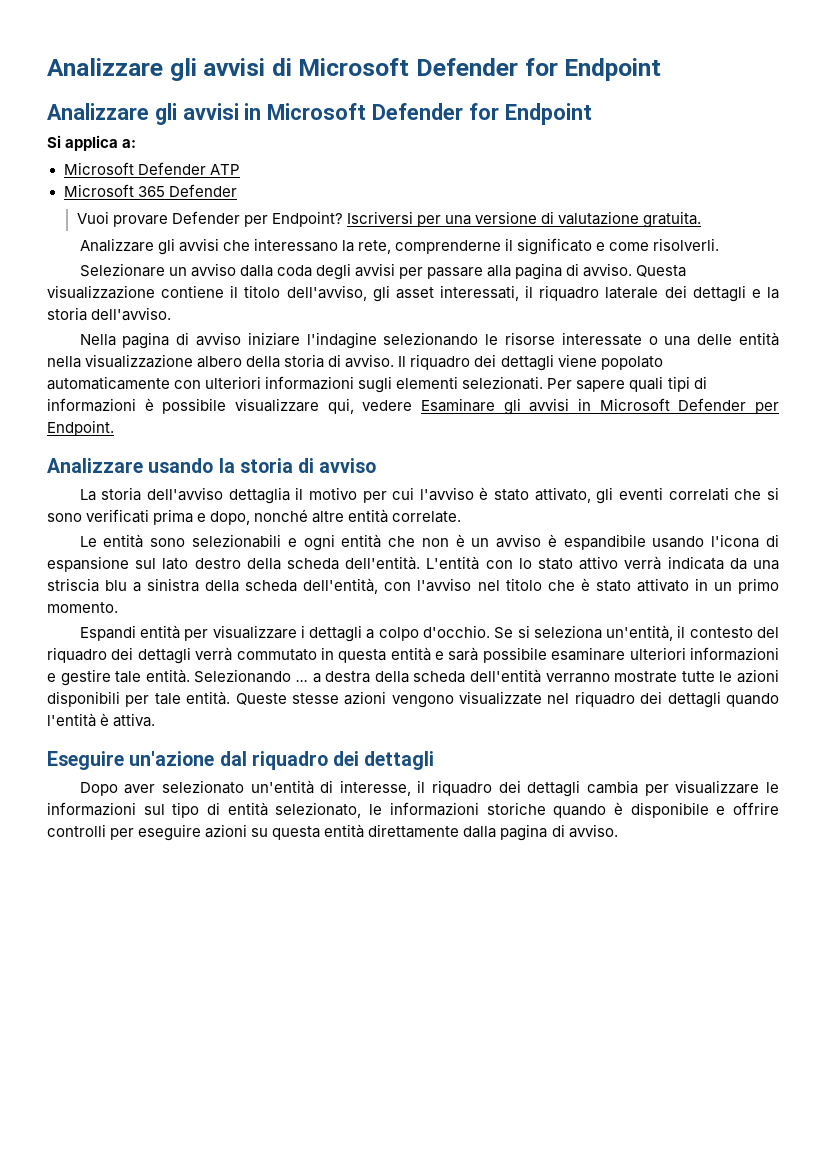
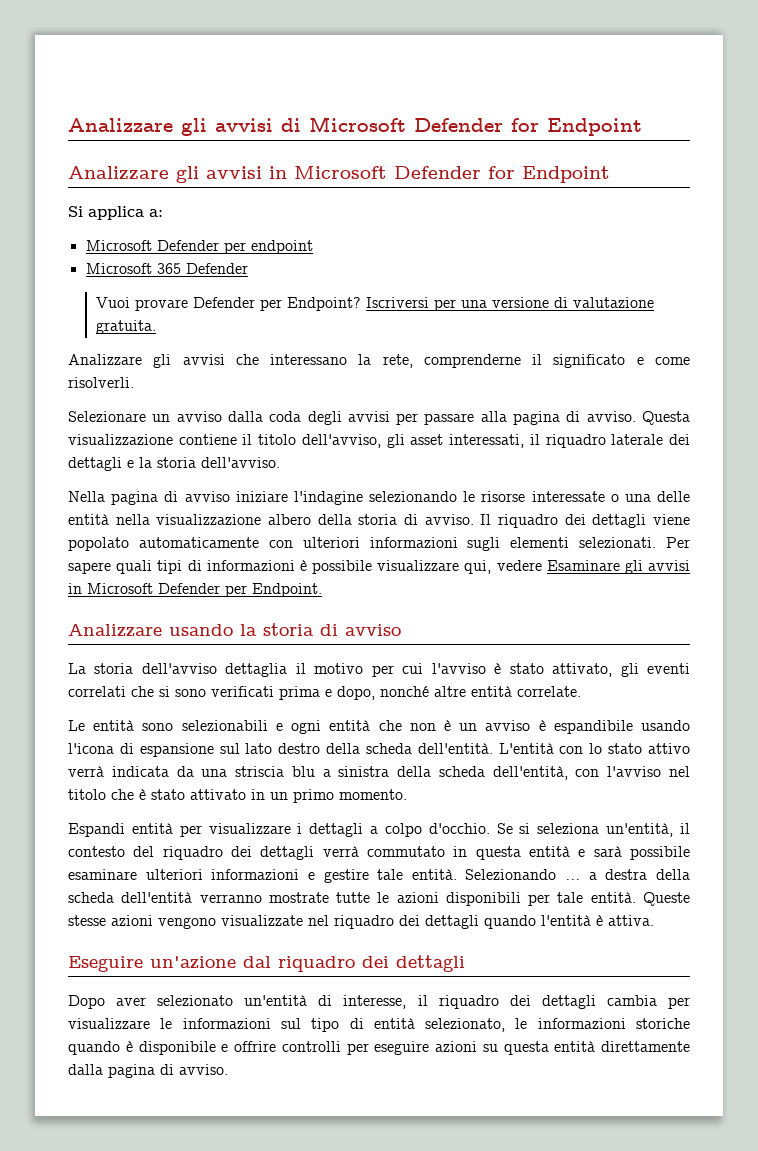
[209,164,240,175] ATP -> [223,240,313,254] per endpoint

